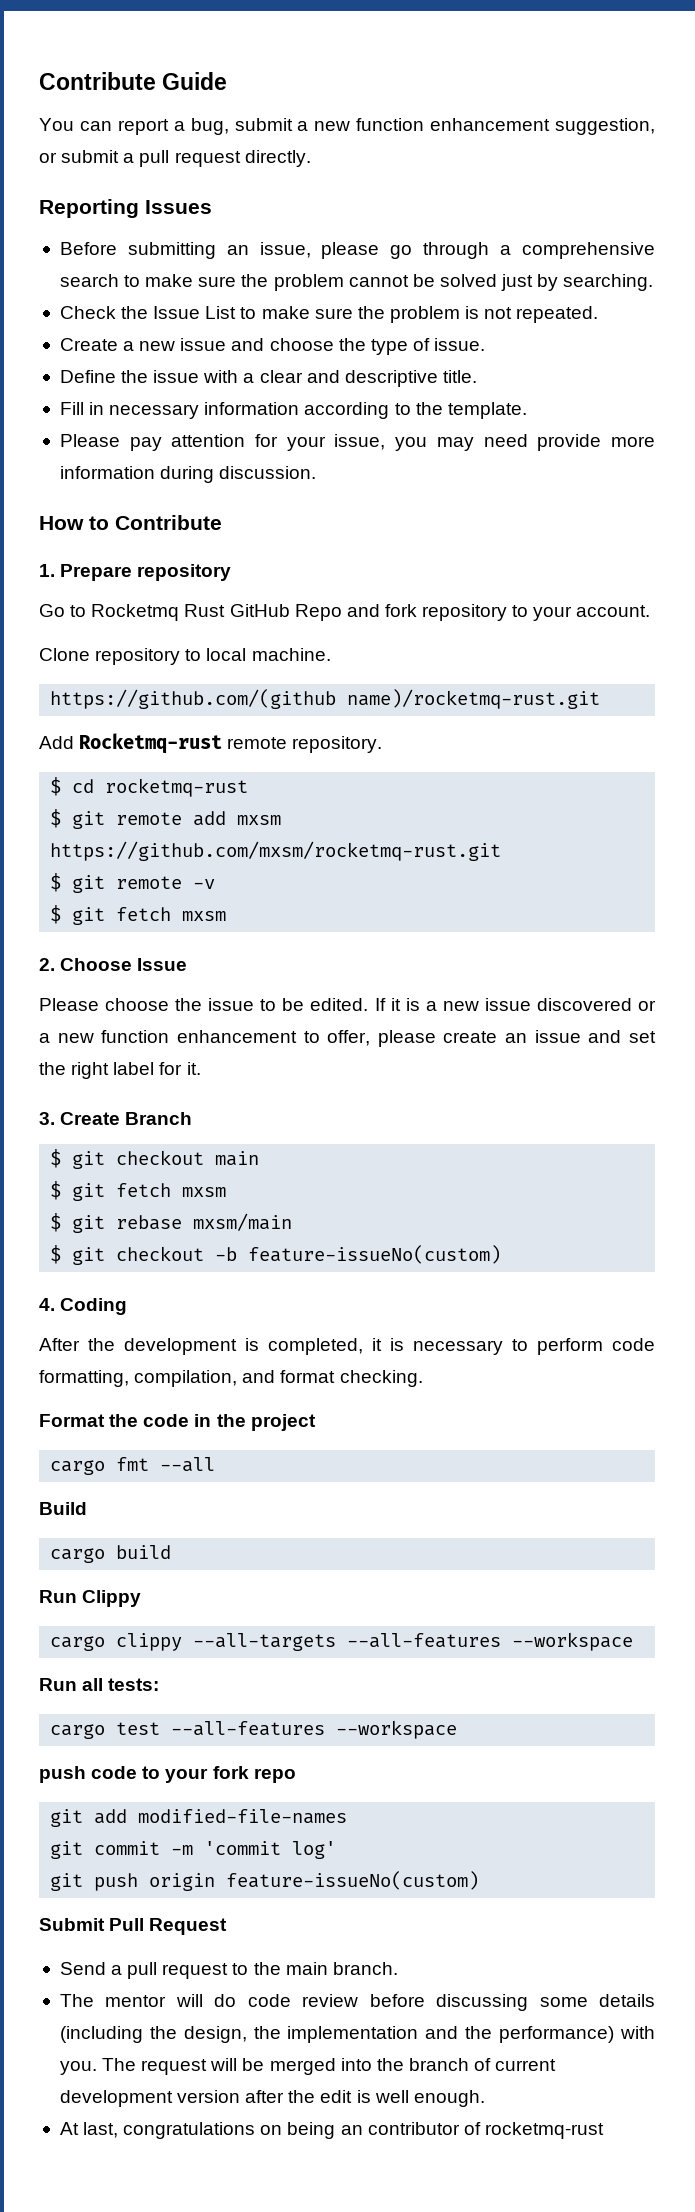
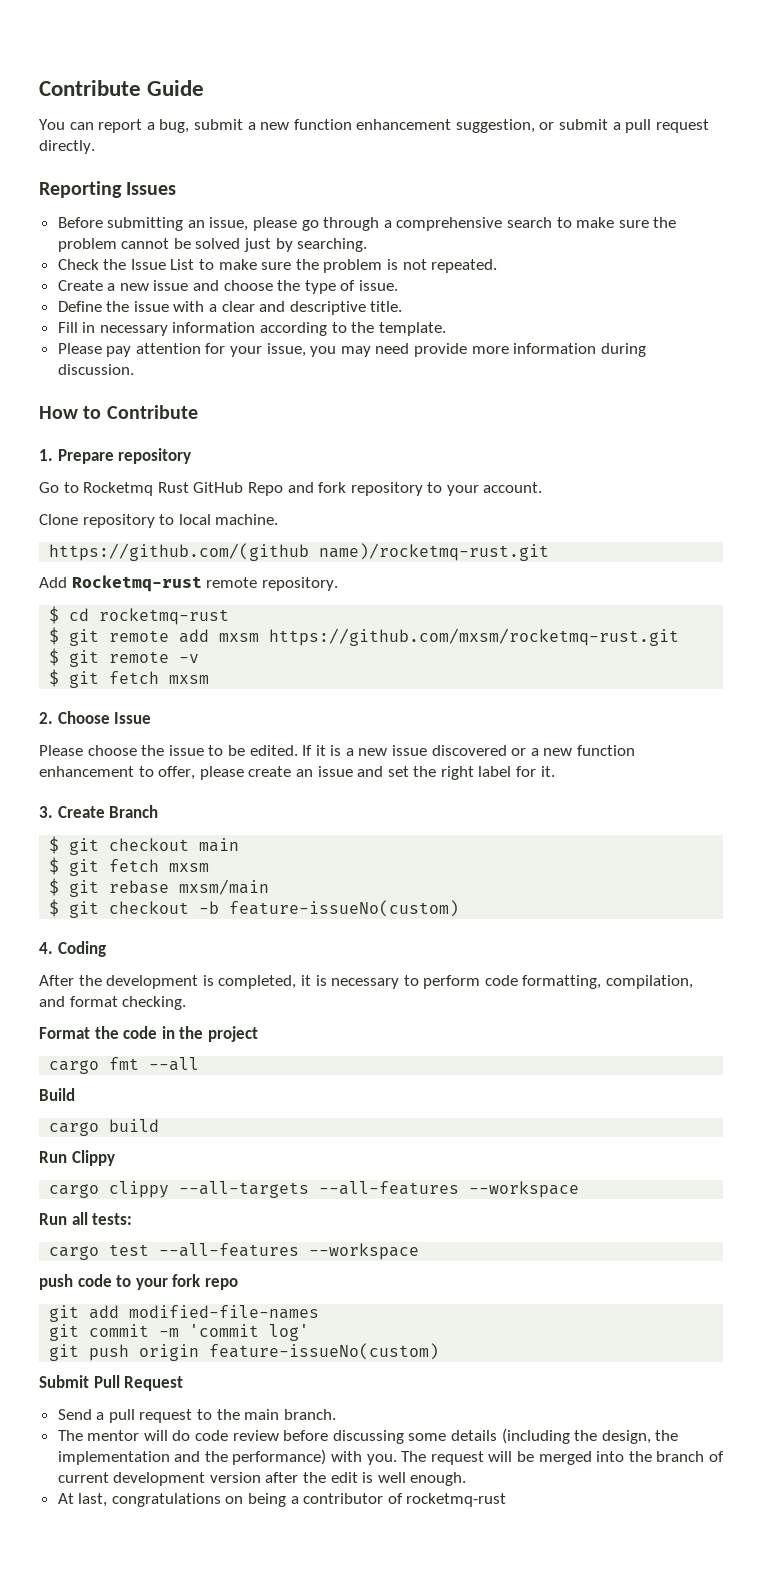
[340,2125,363,2135] an -> [290,1496,299,1504] a

